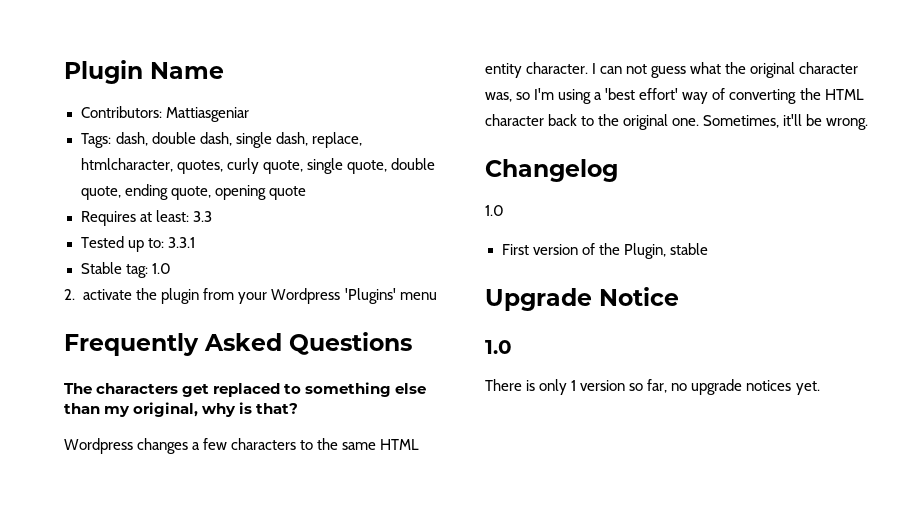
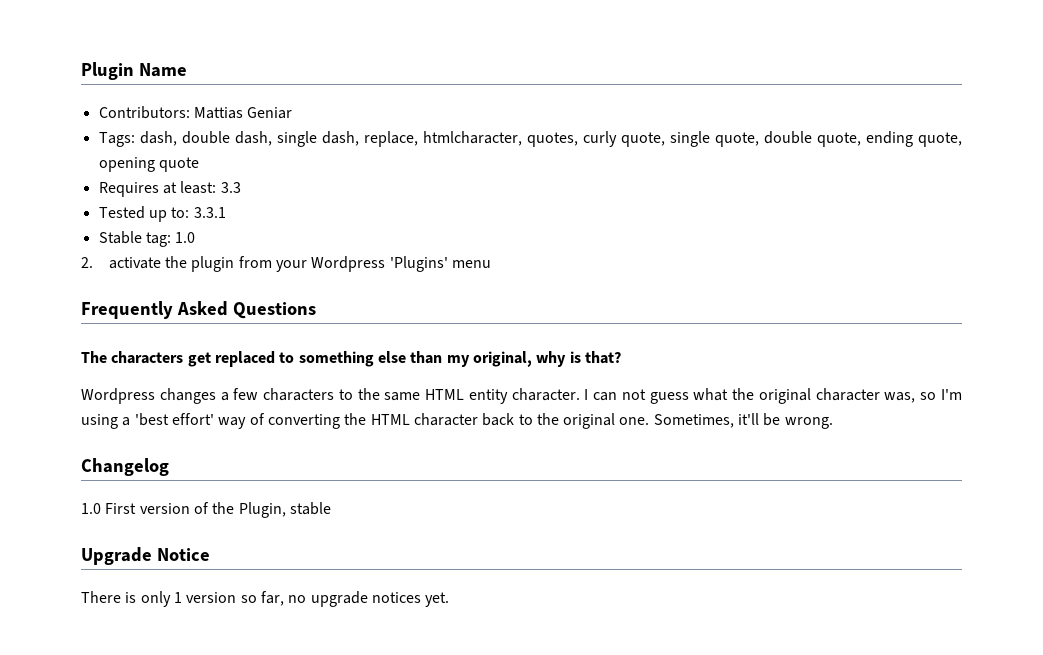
[165,107,249,122] Mattiasgeniar -> [193,107,293,119] Mattias Geniar
(504, 210) // -> (101, 508) none
[485,340,512,354] // 1.0 -> (210, 554) none

